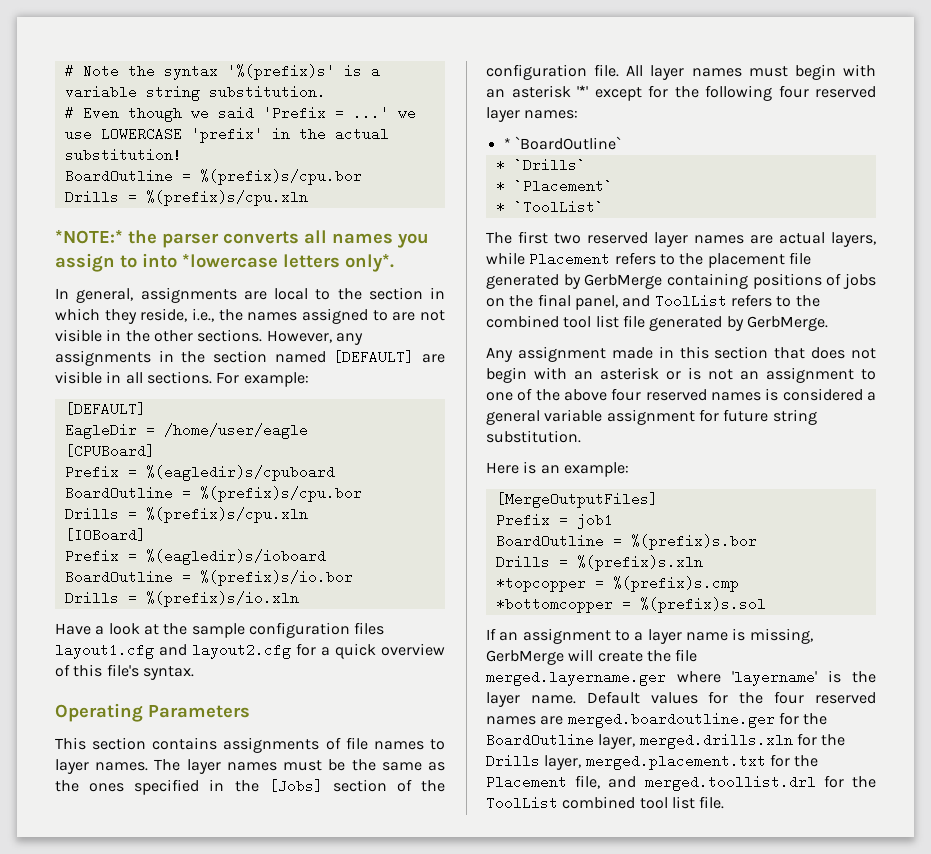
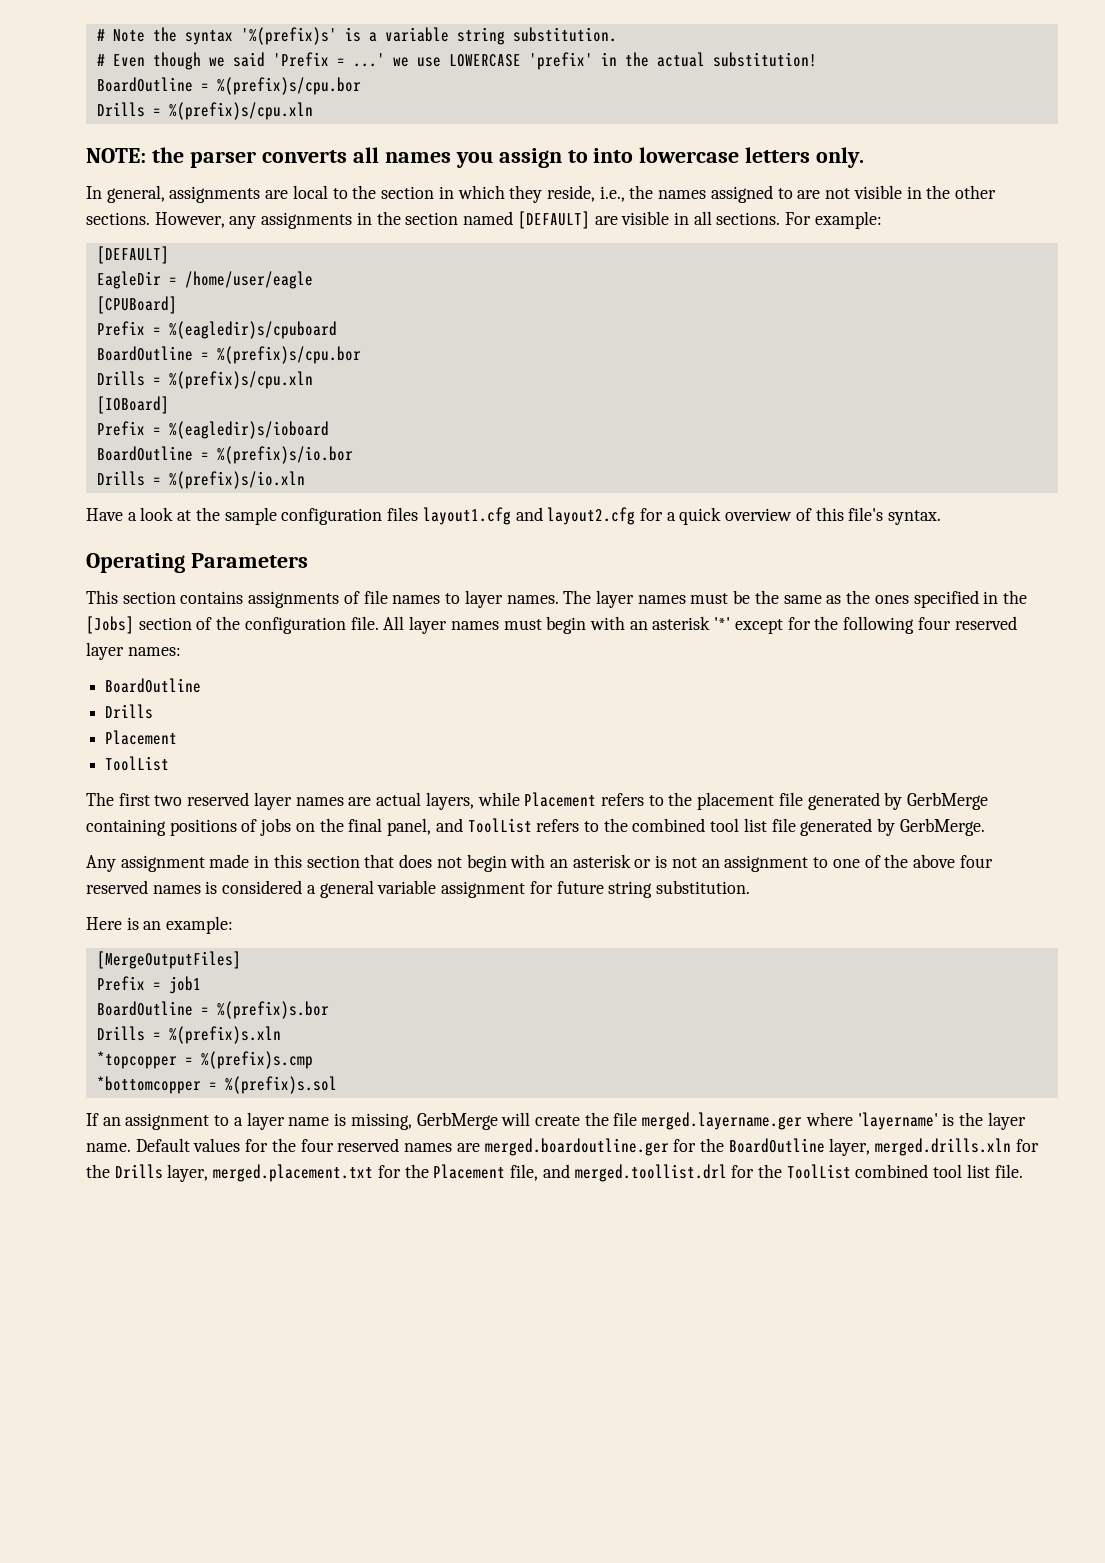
[55,229,123,244] *NOTE:* -> [86,148,146,163] NOTE:
[182,253,394,272] *lowercase letters only*. -> [639,147,865,168] lowercase letters only.
[503,136,621,150] [495,158,586,172] [495,179,613,193] [495,200,604,214] * `BoardOutline` // * `Drills` // * `Placement` // * `ToolList` -> [105,678,202,693] [105,704,154,719] [105,730,178,745] [105,756,170,771] BoardOutline // Drills // Placement // ToolList

